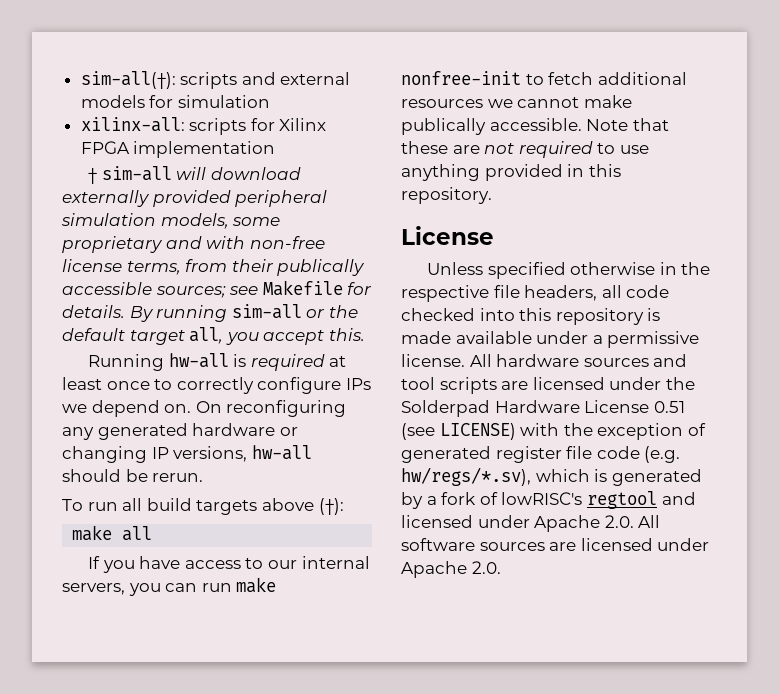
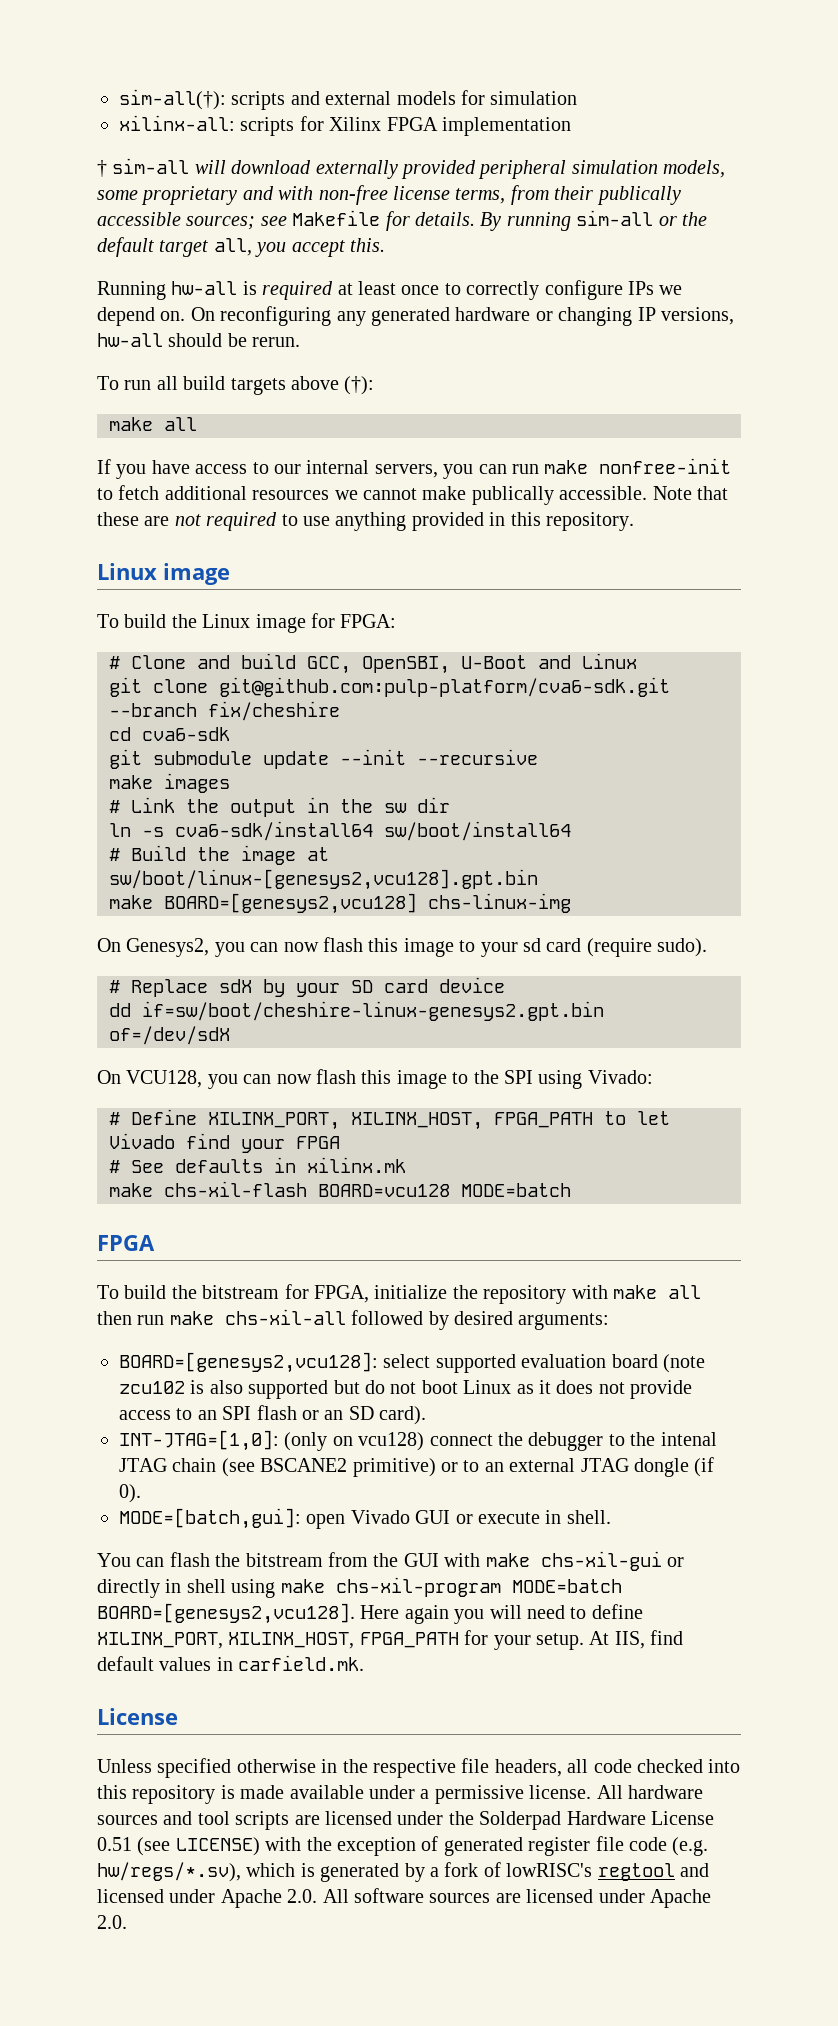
(492, 195) none -> [97,563,230,585] [97,613,397,633] [109,653,637,674] [109,677,670,697] [109,701,340,721] [109,727,230,741] [109,749,538,769] [109,773,230,793] [109,797,450,817] [109,821,571,841] [109,845,329,865] [109,869,538,890] [109,893,571,914] [97,937,708,957] [109,977,505,997] [109,1001,604,1021] [109,1026,230,1045] [97,1069,653,1089] [109,1109,670,1130] [109,1133,340,1153] [109,1157,406,1173] [109,1181,571,1197] [97,1235,155,1251] [97,1284,701,1304] [97,1309,610,1330] [119,1352,705,1373] [119,1380,693,1399] [119,1405,427,1425] [119,1430,717,1451] [119,1457,715,1477] [119,1484,141,1503] [119,1508,611,1529] [97,1551,684,1571] [97,1577,622,1598] [97,1603,643,1624] [97,1630,684,1650] [97,1655,365,1671] // Linux image // To build the Linux image for FPGA: // # Clone and build GCC, OpenSBI, U-Boot and Linux // git clone git@github.com:pulp-platform/cva6-sdk.git --branch fix/cheshire // cd cva6-sdk // git submodule update --init --recursive // make images // # Link the output in the sw dir // ln -s cva6-sdk/install64 sw/boot/install64 // # Build the image at sw/boot/linux-[genesys2,vcu128].gpt.bin // make BOARD=[genesys2,vcu128] chs-linux-img // On Genesys2, you can now flash this image to your sd card (require sudo). // # Replace sdX by your SD card device // dd if=sw/boot/cheshire-linux-genesys2.gpt.bin of=/dev/sdX // On VCU128, you can now flash this image to the SPI using Vivado: // # Define XILINX_PORT, XILINX_HOST, FPGA_PATH to let Vivado find your FPGA // # See defaults in xilinx.mk // make chs-xil-flash BOARD=vcu128 MODE=batch // FPGA // To build the bitstream for FPGA, initialize the repository with make all then run make chs-xil-all followed by desired arguments: // BOARD=[genesys2,vcu128]: select supported evaluation board (note zcu102 is also supported but do not boot Linux as it does not provide access to an SPI flash or an SD card). // INT-JTAG=[1,0]: (only on vcu128) connect the debugger to the intenal JTAG chain (see BSCANE2 primitive) or to an external JTAG dongle (if 0). // MODE=[batch,gui]: open Vivado GUI or execute in shell. // You can flash the bitstream from the GUI with make chs-xil-gui or directly in shell using make chs-xil-program MODE=batch BOARD=[genesys2,vcu128]. Here again you will need to define XILINX_PORT, XILINX_HOST, FPGA_PATH for your setup. At IIS, find default values in carfield.mk.

